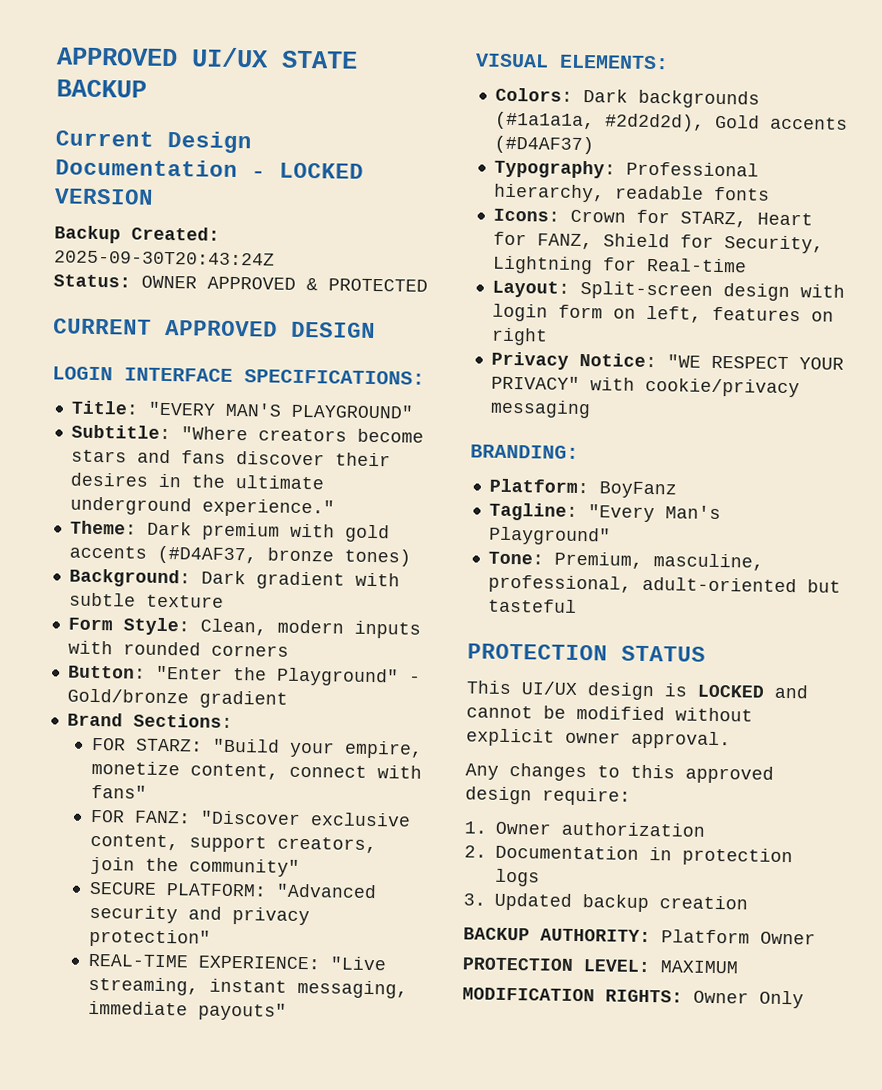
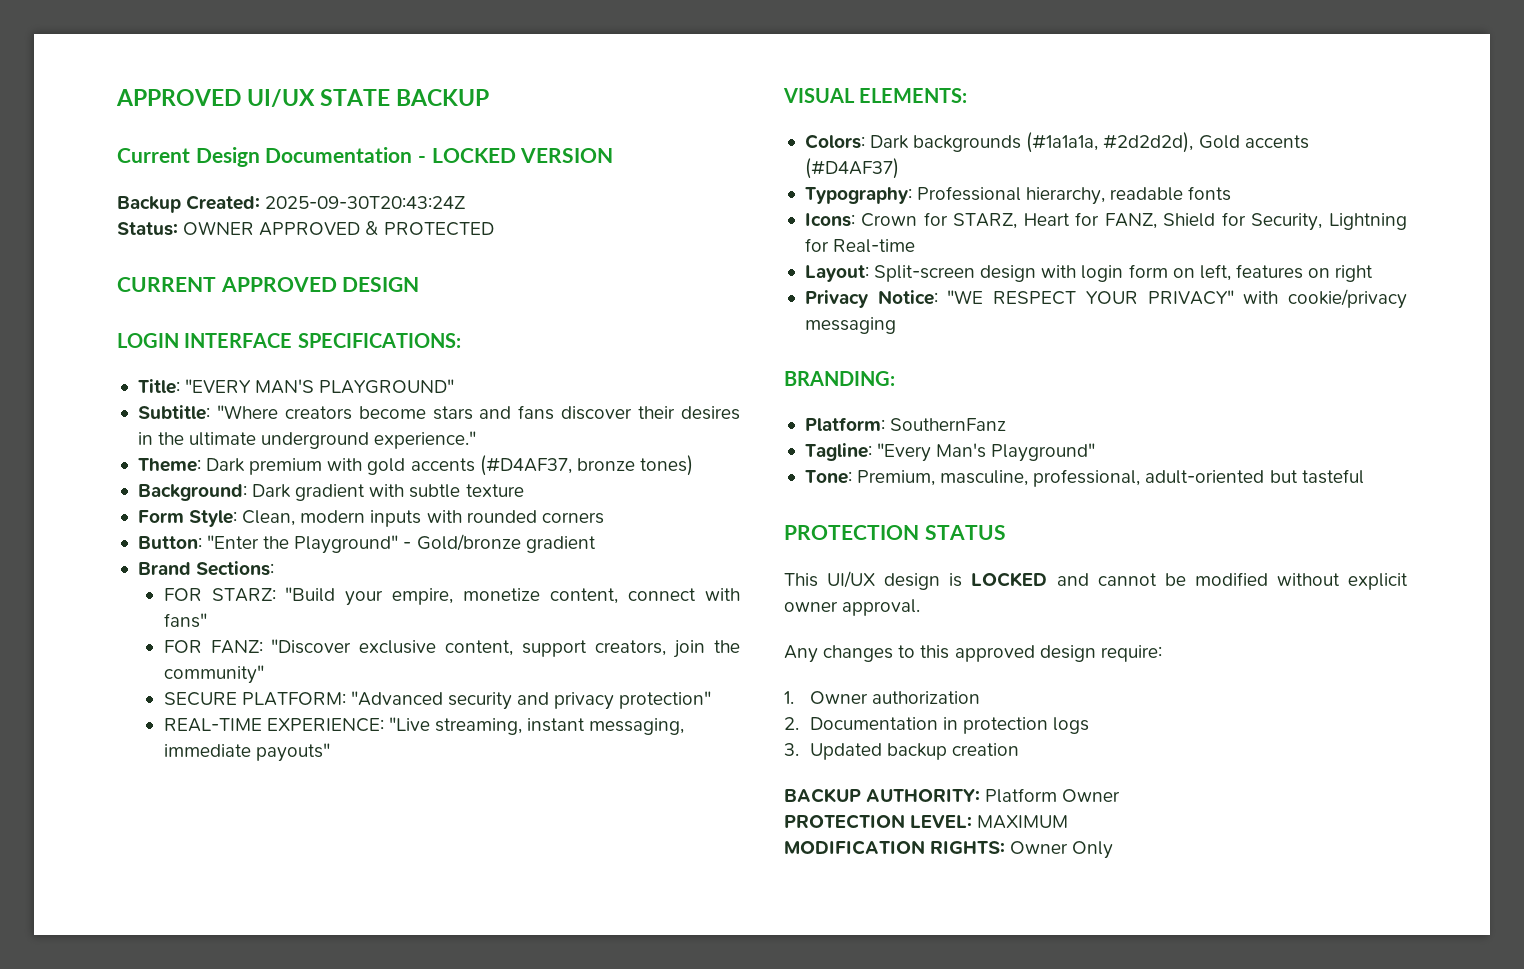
[598,481,677,499] BoyFanz -> [890,418,1007,431] SouthernFanz

